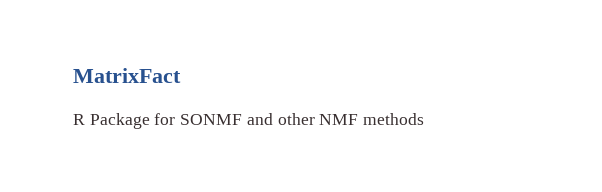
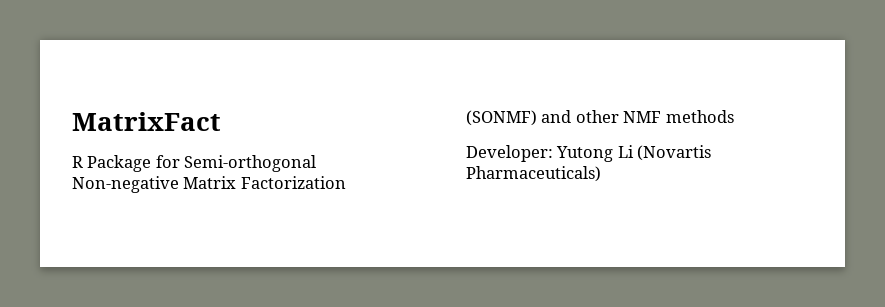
[180,114,243,125] SONMF -> [184,155,317,172] [72,176,346,193] [466,110,537,126] Semi-orthogonal Non-negative Matrix Factorization (SONMF)
(425, 119) none -> [466,145,712,162] [466,166,601,182] // Developer: Yutong Li (Novartis Pharmaceuticals)

